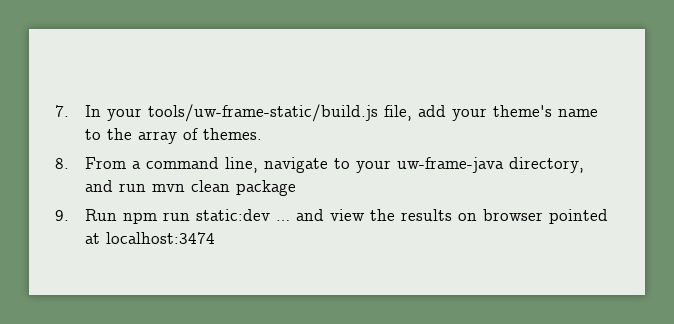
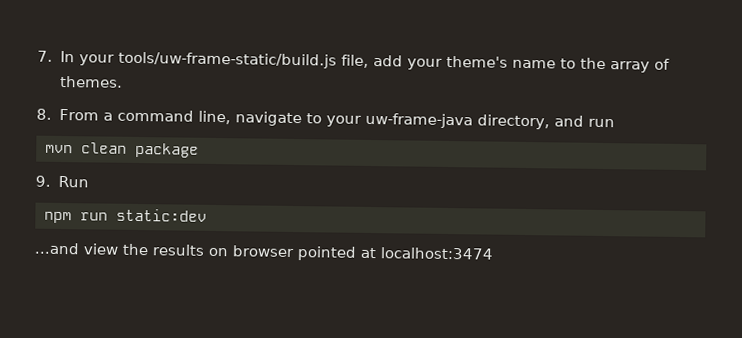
(147, 187) none -> (616, 123) //
(118, 215) none -> (90, 181) //
[276,209,325,221] … and -> [34,242,80,255] // ...and

